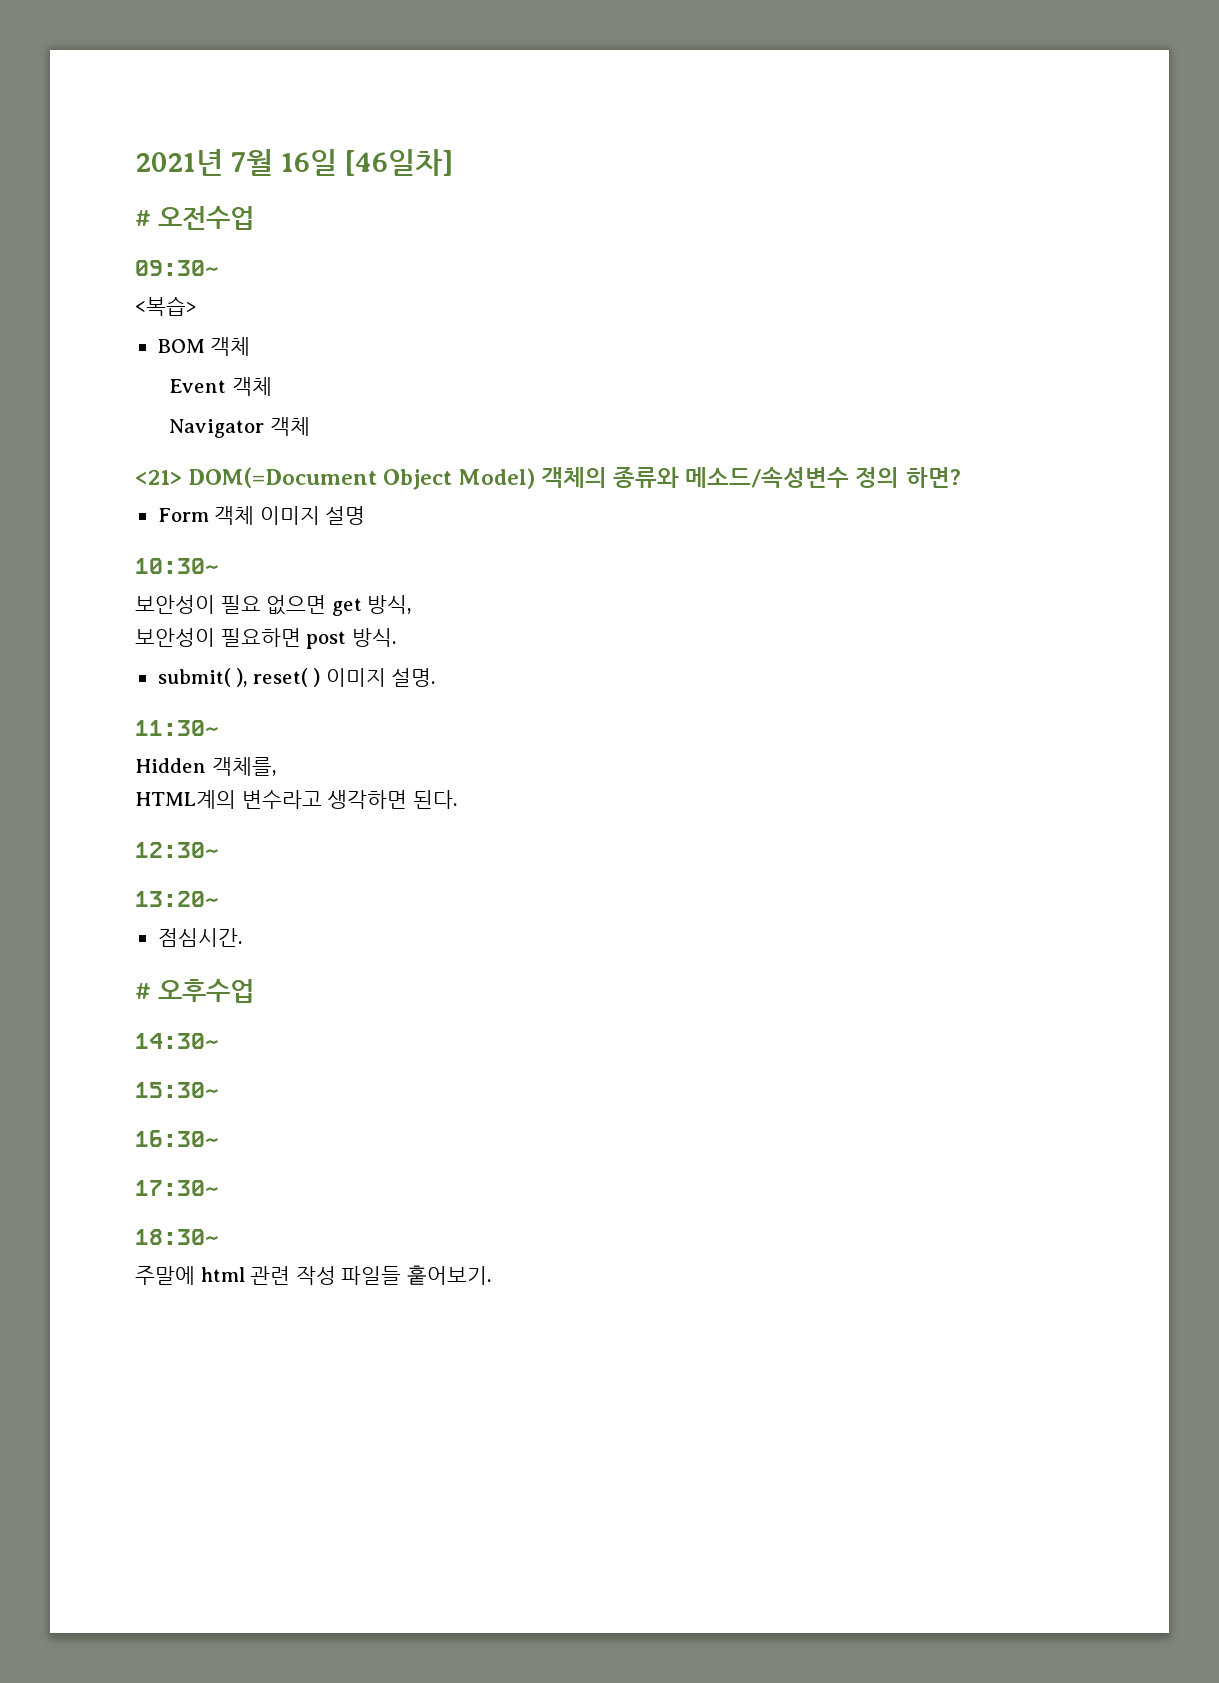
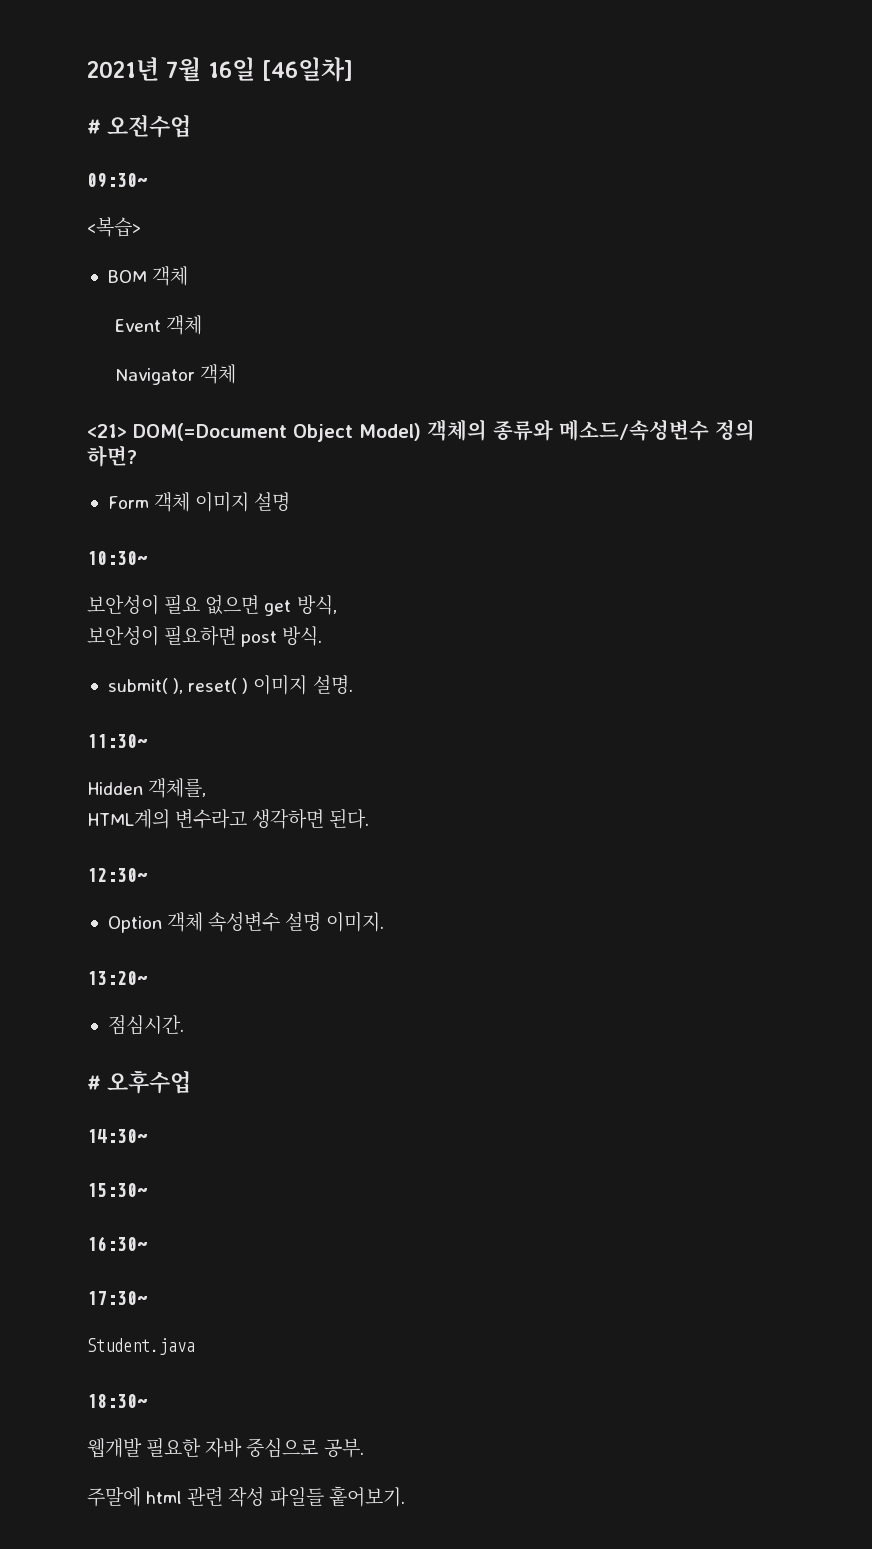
(219, 850) none -> [107,912,385,933] // Option 객체 속성변수 설명 이미지.
(219, 1188) none -> [87,1338,195,1355] // Student.java
(219, 1237) none -> [87,1437,364,1458] // 웹개발 필요한 자바 중심으로 공부.

